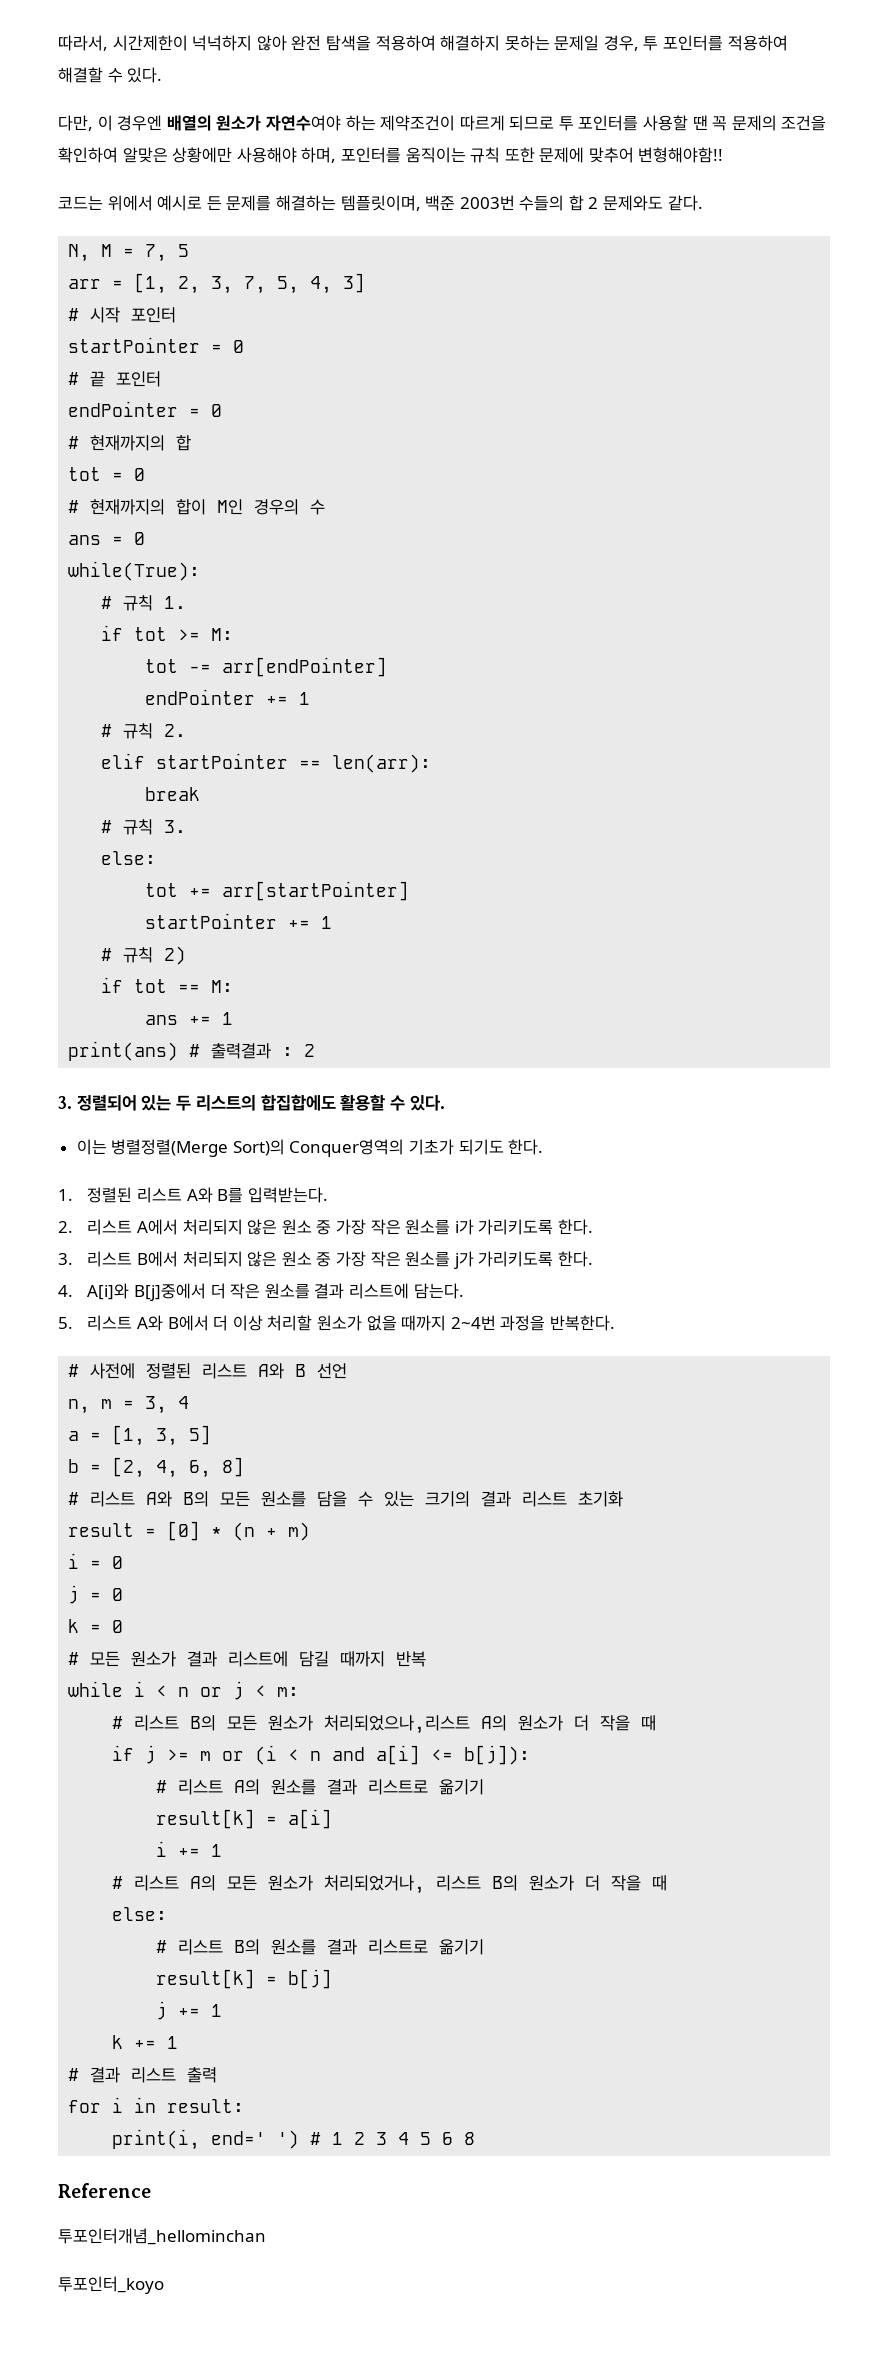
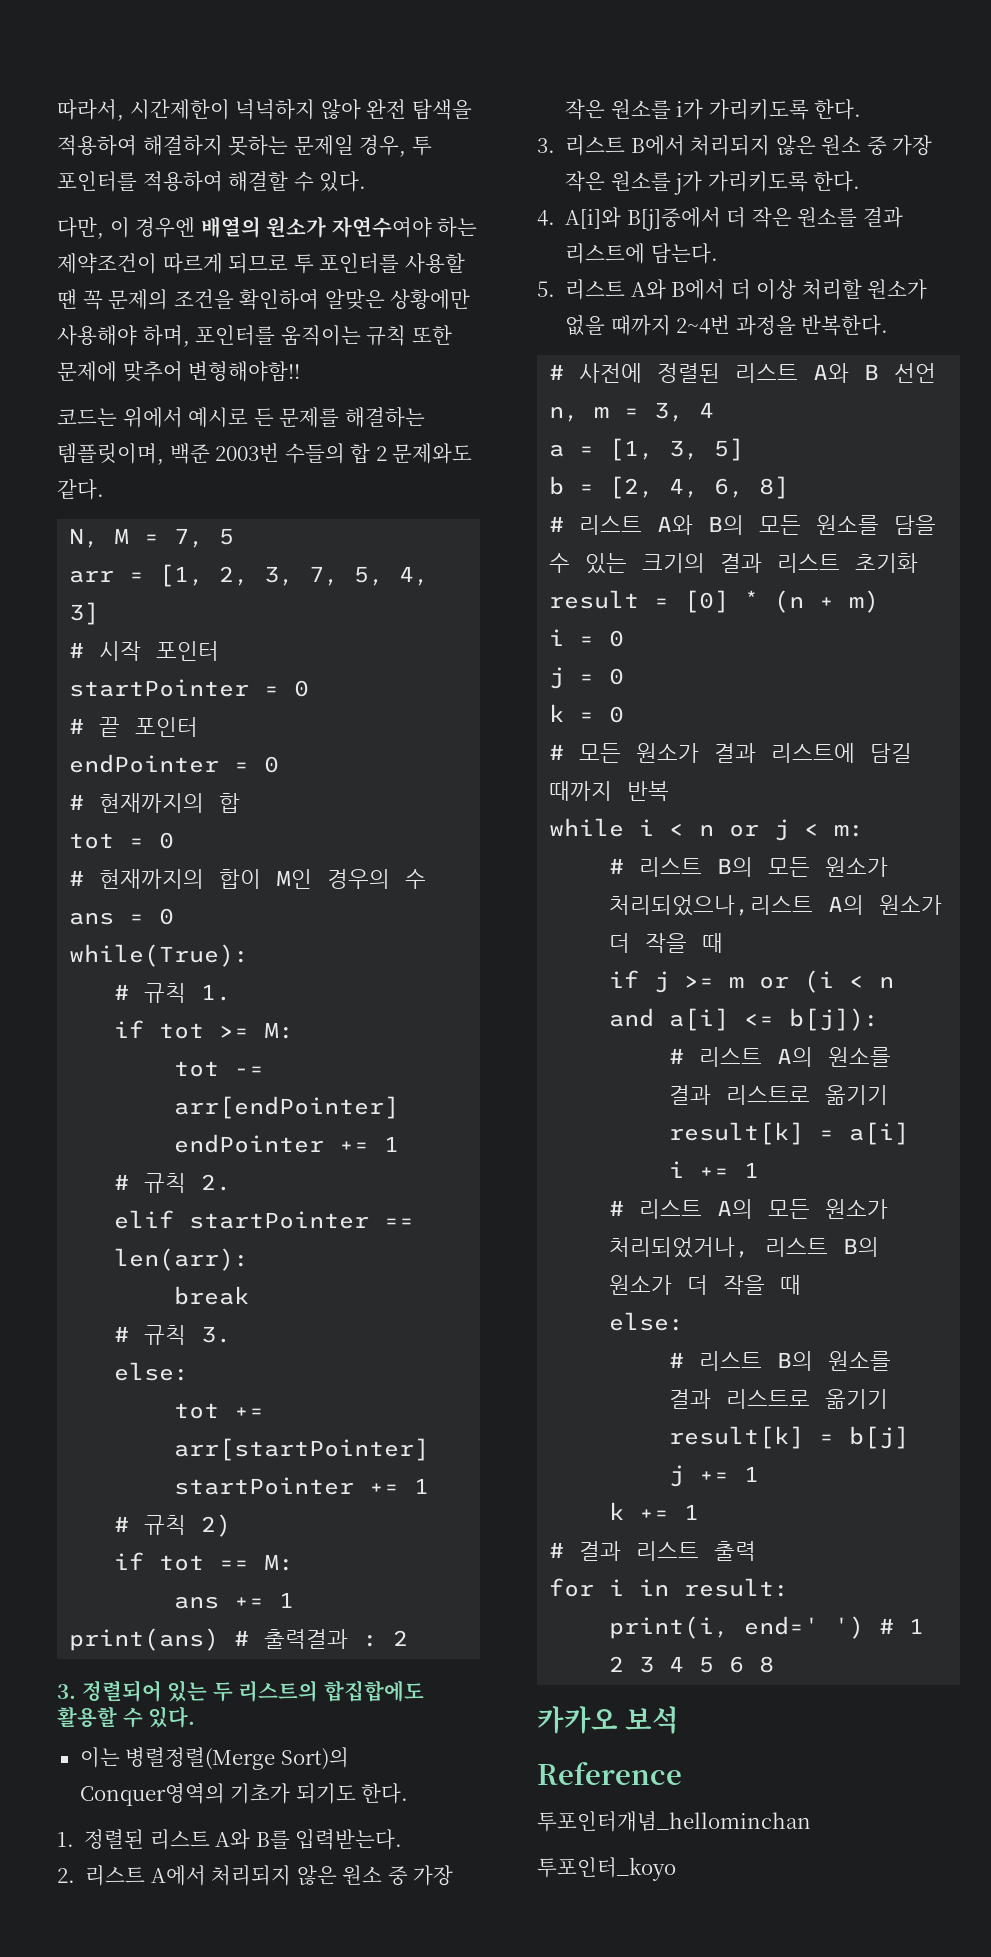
(476, 2138) none -> [537,1706,680,1734] // 카카오 보석

